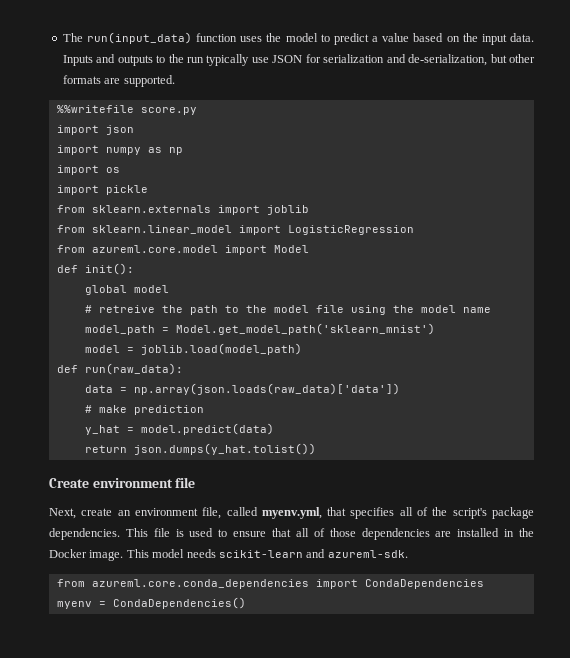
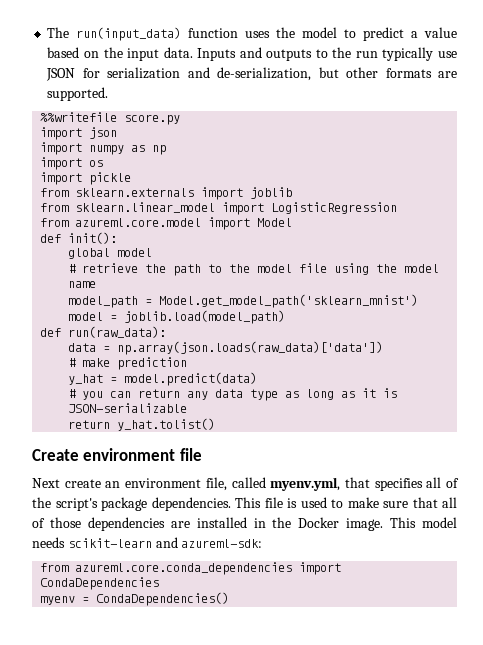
[98,305,155,313] retreive -> [82,263,139,273] retrieve
[84,443,316,455] return json.dumps(y_hat.tolist()) -> [68,388,398,401] [68,403,188,413] [68,418,216,431] # you can return any data type as long as it is JSON-serializable // return y_hat.tolist()
[49,508,76,519] Next, -> [32,478,60,488] Next
[233,531,267,537] ensure -> [347,497,408,508] make sure
[327,550,408,558] azureml-sdk. -> [181,539,263,548] azureml-sdk:

